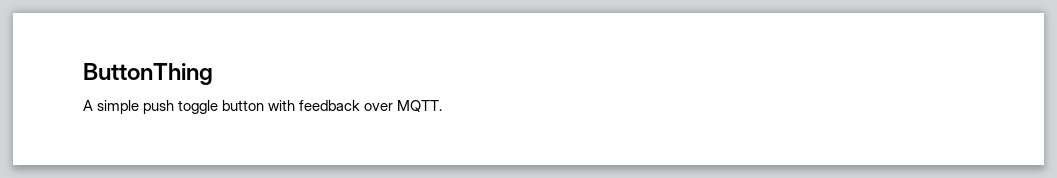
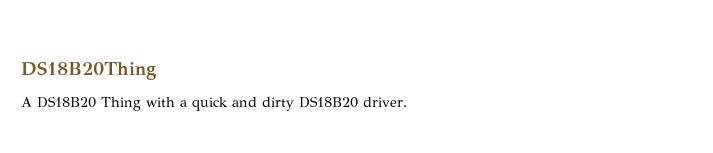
[83,63,213,85] ButtonThing -> [21,61,156,80] DS18B20Thing
[97,100,443,114] simple push toggle button with feedback over MQTT. -> [37,96,407,111] DS18B20 Thing with a quick and dirty DS18B20 driver.

